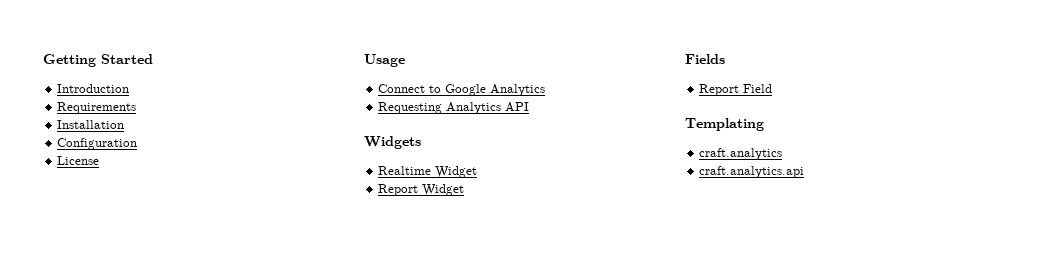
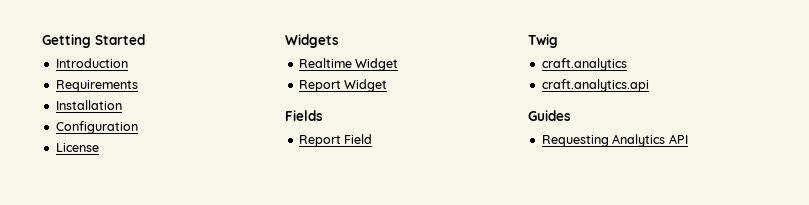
[364,54,405,67] [378,84,546,96] [378,102,530,114] // Usage // Connect to Google Analytics // Requesting Analytics API -> (99, 147) none
[685,118,764,131] Templating -> [528,34,558,48] Twig
(805, 172) none -> [528,110,571,121] [541,134,688,147] // Guides // Requesting Analytics API

